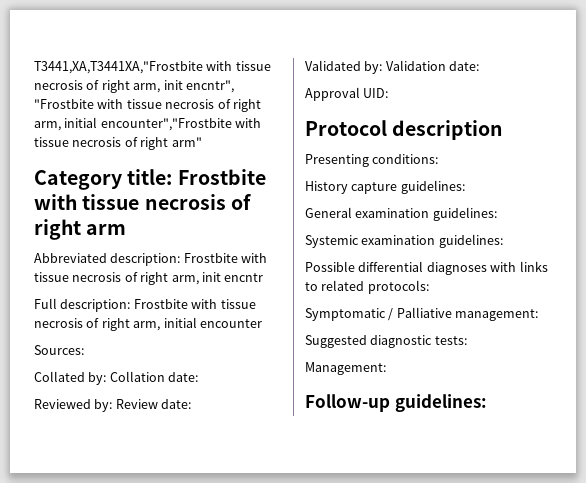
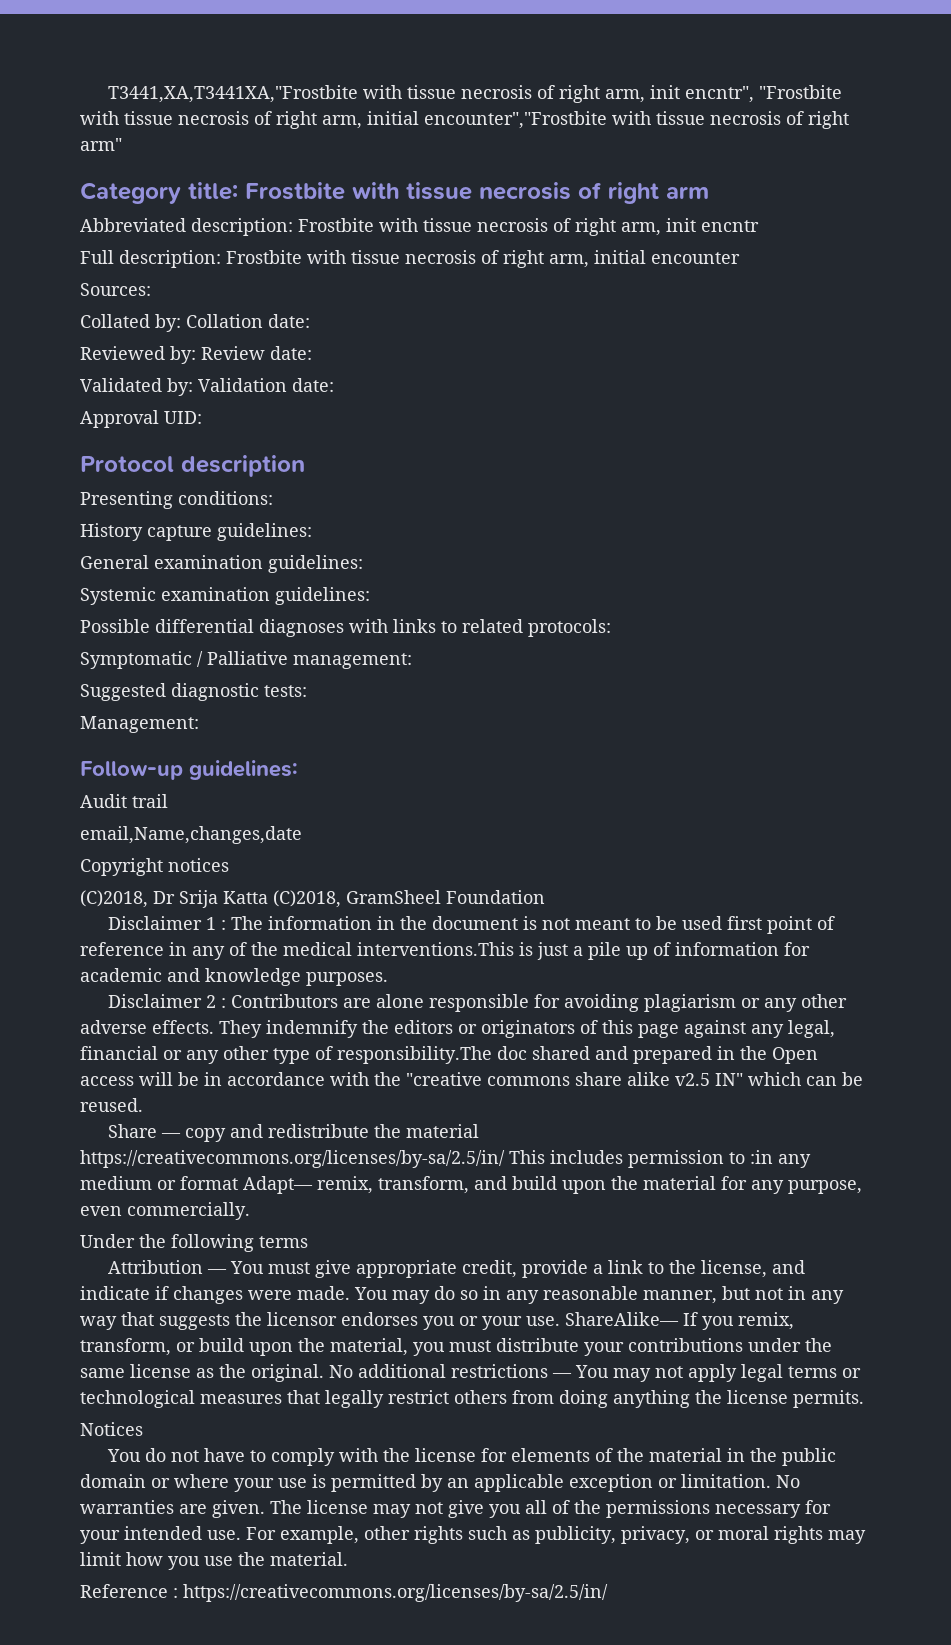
(487, 403) none -> [80,794,168,808] [80,826,302,844] [80,858,229,876] [80,890,545,908] [107,916,835,934] [80,942,810,960] [80,968,388,986] [107,994,847,1012] [80,1020,835,1038] [80,1046,818,1064] [80,1072,863,1086] [80,1098,143,1112] [107,1124,479,1142] [80,1150,811,1168] [80,1176,862,1194] [80,1202,250,1220] [80,1234,308,1252] [107,1260,805,1278] [80,1286,844,1304] [80,1312,794,1330] [80,1338,832,1356] [80,1364,861,1382] [80,1390,864,1408] [80,1422,143,1436] [106,1448,836,1466] [80,1474,800,1492] [80,1500,831,1518] [80,1526,866,1544] [80,1552,348,1570] [80,1584,608,1602] // Audit trail // email,Name,changes,date // Copyright notices // (C)2018, Dr Srija Katta (C)2018, GramSheel Foundation // Disclaimer 1 : The information in the document is not meant to be used first point of reference in any of the medical interventions.This is just a pile up of information for academic and knowledge purposes. // Disclaimer 2 : Contributors are alone responsible for avoiding plagiarism or any other adverse effects. They indemnify the editors or originators of this page against any legal, financial or any other type of responsibility.The doc shared and prepared in the Open access will be in accordance with the "creative commons share alike v2.5 IN" which can be reused. // Share — copy and redistribute the material https://creativecommons.org/licenses/by-sa/2.5/in/ This includes permission to :in any medium or format Adapt— remix, transform, and build upon the material for any purpose, even commercially. // Under the following terms // Attribution — You must give appropriate credit, provide a link to the license, and indicate if changes were made. You may do so in any reasonable manner, but not in any way that suggests the licensor endorses you or your use. ShareAlike— If you remix, transform, or build upon the material, you must distribute your contributions under the same license as the original. No additional restrictions — You may not apply legal terms or technological measures that legally restrict others from doing anything the license permits. // Notices // You do not have to comply with the license for elements of the material in the public domain or where your use is permitted by an applicable exception or limitation. No warranties are given. The license may not give you all of the permissions necessary for your intended use. For example, other rights such as publicity, privacy, or moral rights may limit how you use the material. // Reference : https://creativecommons.org/licenses/by-sa/2.5/in/

